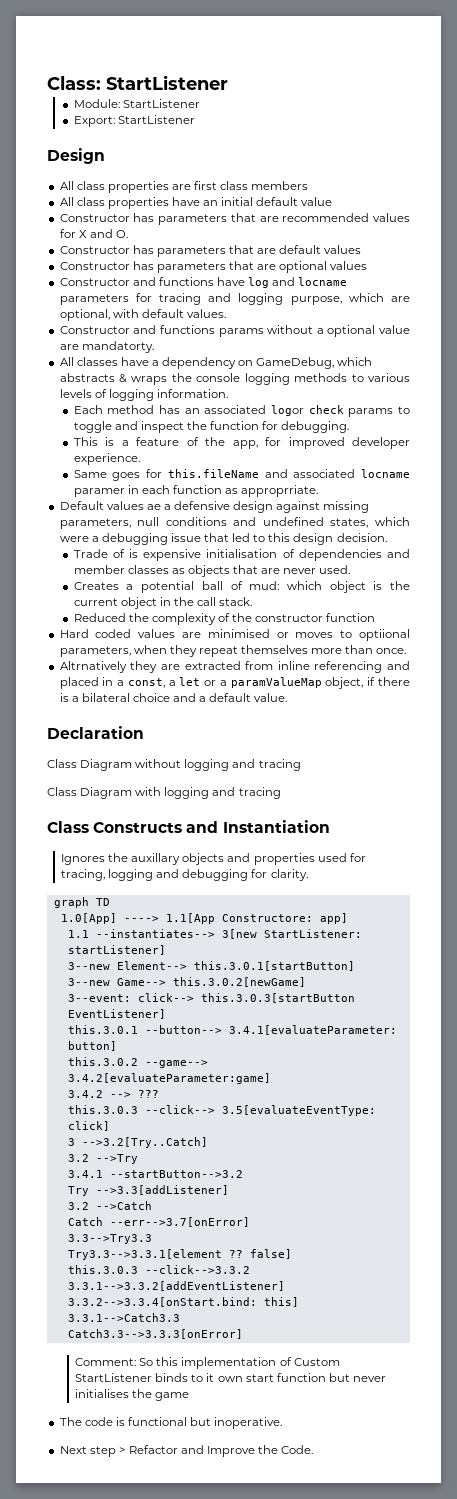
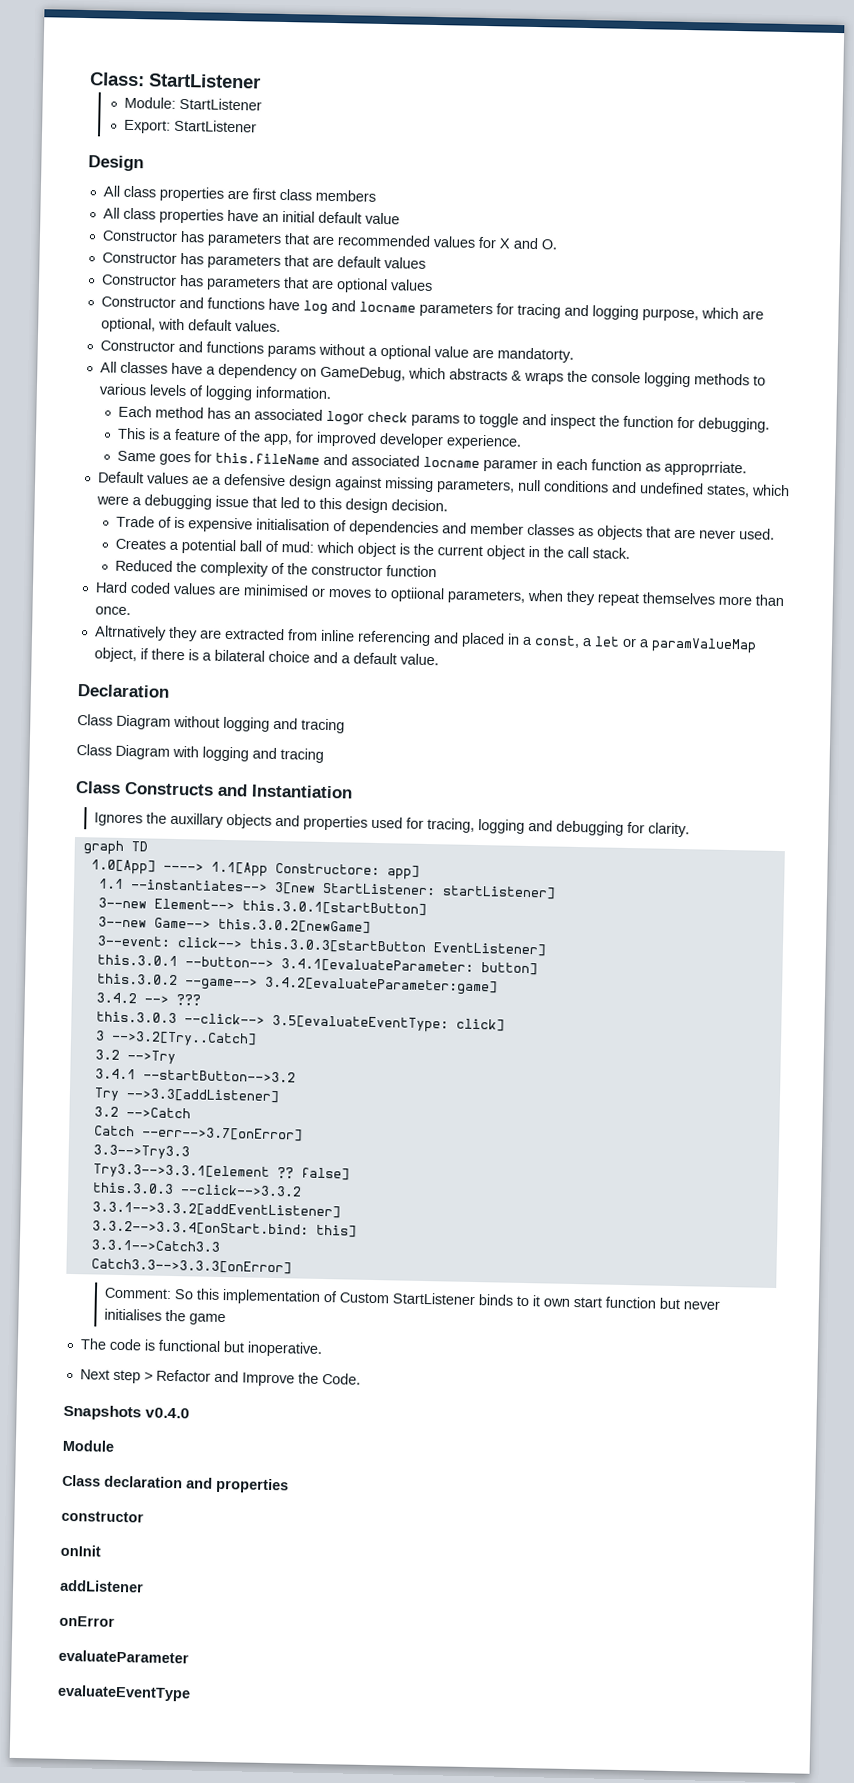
(314, 1449) none -> [63,1404,191,1421] [62,1439,115,1452] [62,1474,289,1494] [61,1510,144,1523] [60,1544,101,1557] [60,1579,144,1593] [59,1615,115,1627] [58,1649,189,1664] [57,1684,191,1702] // Snapshots v0.4.0 // Module // Class declaration and properties // constructor // onInit // addListener // onError // evaluateParameter // evaluateEventType

